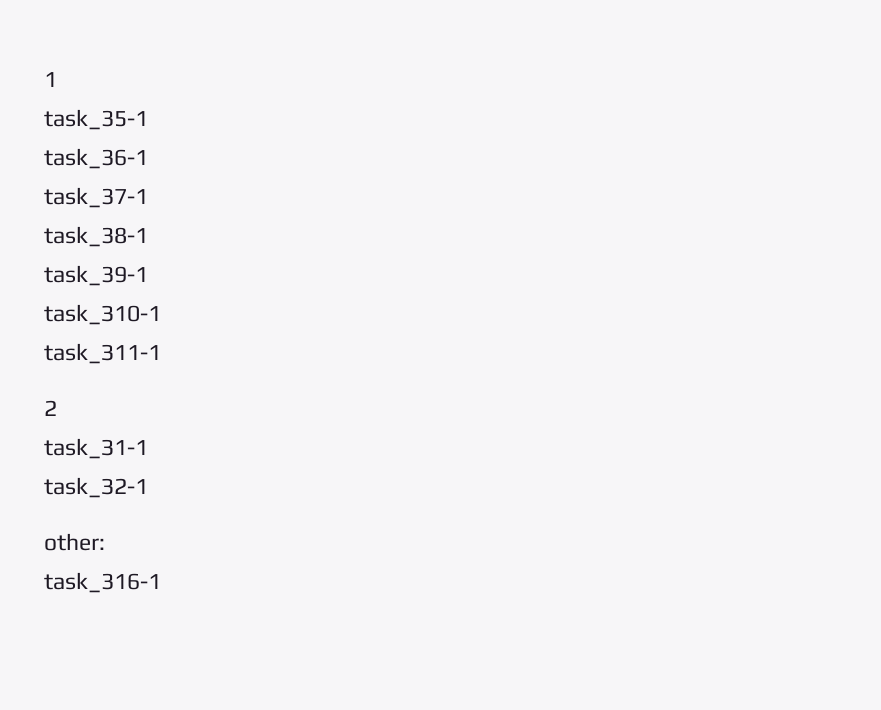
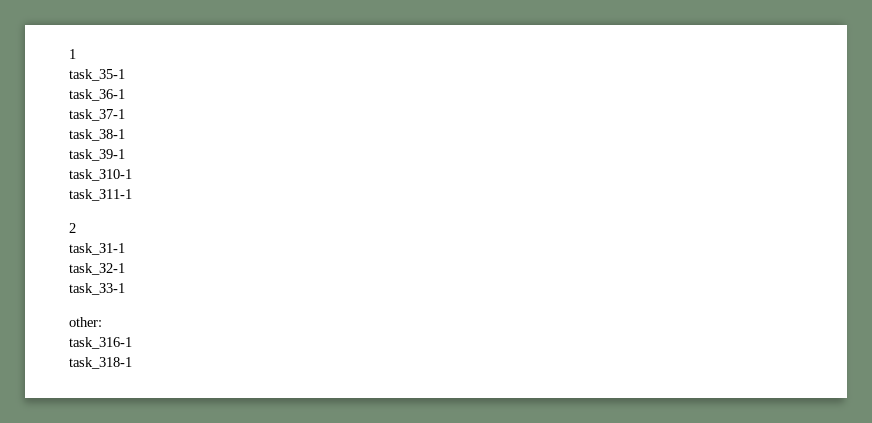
(148, 487) none -> [69,283,125,295] // task_З3-1
(161, 582) none -> [69,357,132,369] // task_318-1

